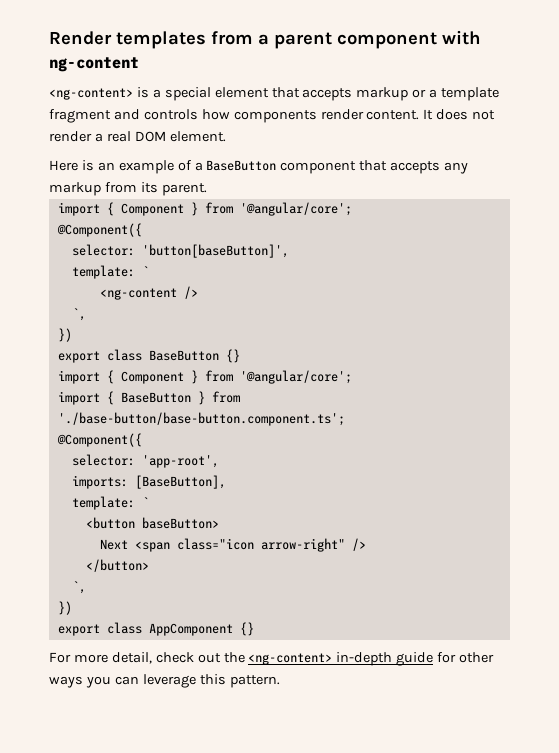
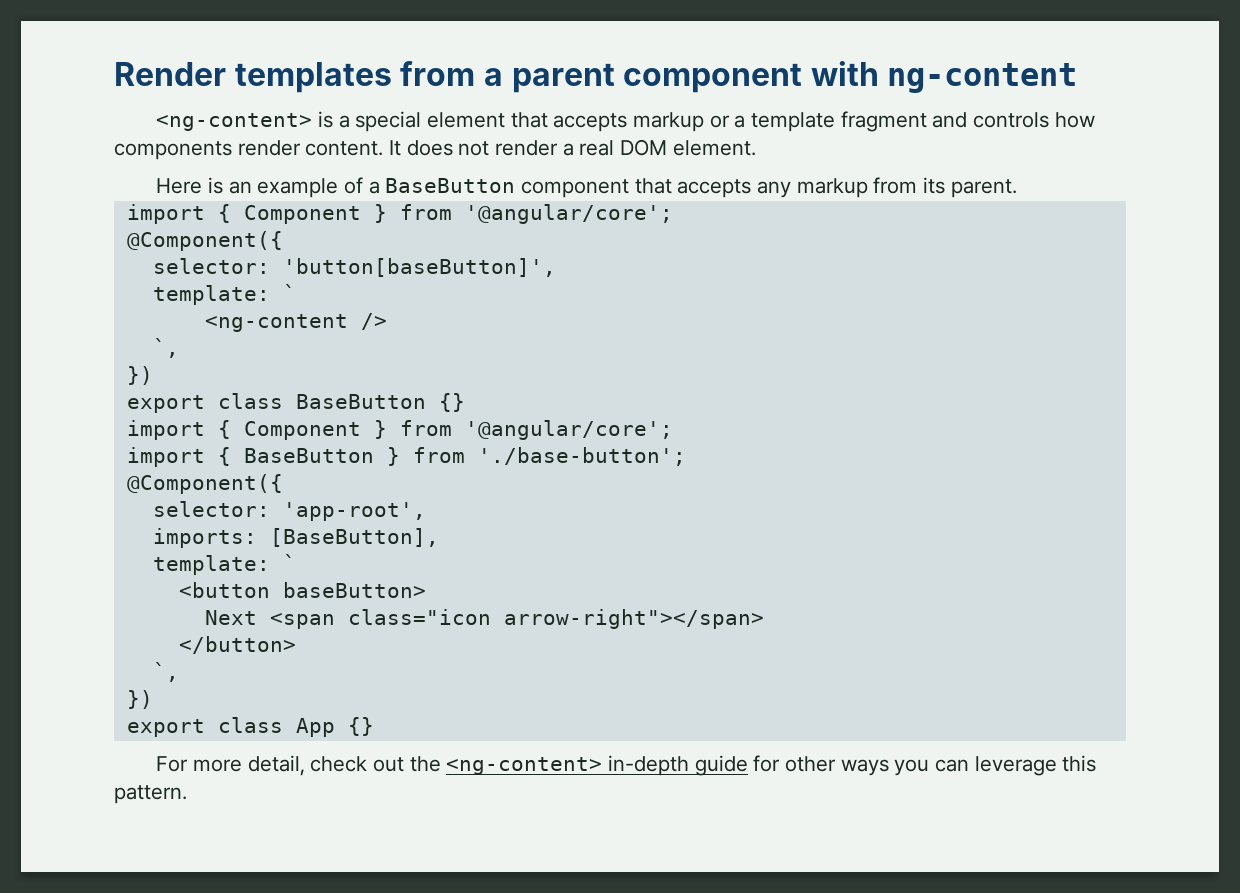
[57,412,345,426] './base-button/base-button.component.ts'; -> [477,447,686,466] './base-button';
[260,538,366,552] arrow-right" /> -> [503,609,764,629] arrow-right"></span>
[148,623,233,636] AppComponent -> [295,718,335,737] App

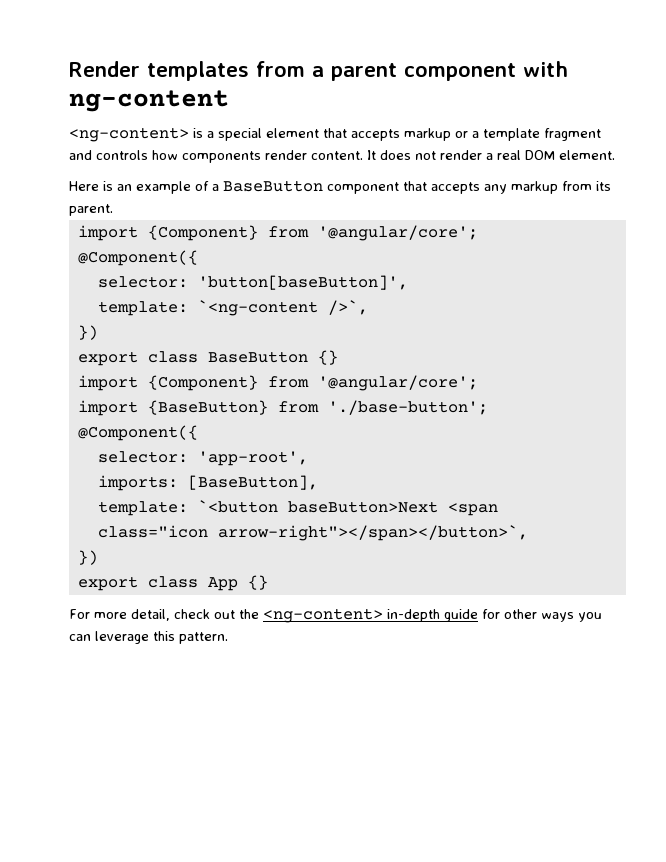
[217,204,387,224] { Component } -> [147,225,258,241] {Component}
[282,284,296,301] [204,313,387,332] [152,338,179,358] ` // <ng-content /> // `, -> [197,300,368,316] `<ng-content />`,
[217,420,387,440] { Component } -> [147,375,258,391] {Component}
[217,447,400,466] { BaseButton } -> [147,400,268,415] {BaseButton}
[282,554,296,571] [178,582,426,598] [204,609,764,629] [178,636,296,654] [152,662,179,682] ` // <button baseButton> // Next <span class="icon arrow-right"></span> // </button> // `, -> [197,500,498,516] [97,525,528,541] `<button baseButton>Next <span class="icon arrow-right"></span></button>`,

